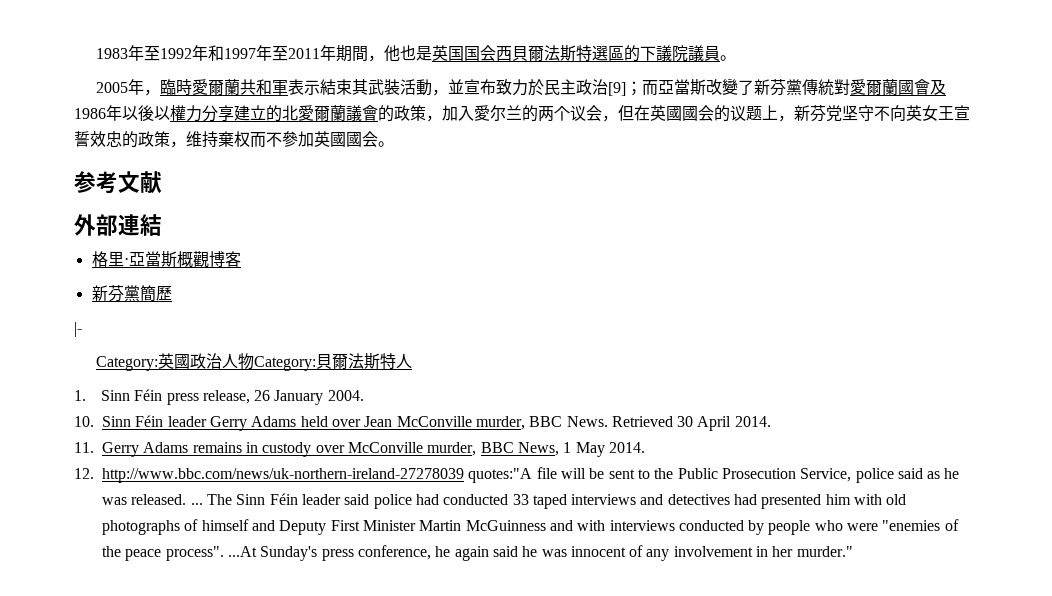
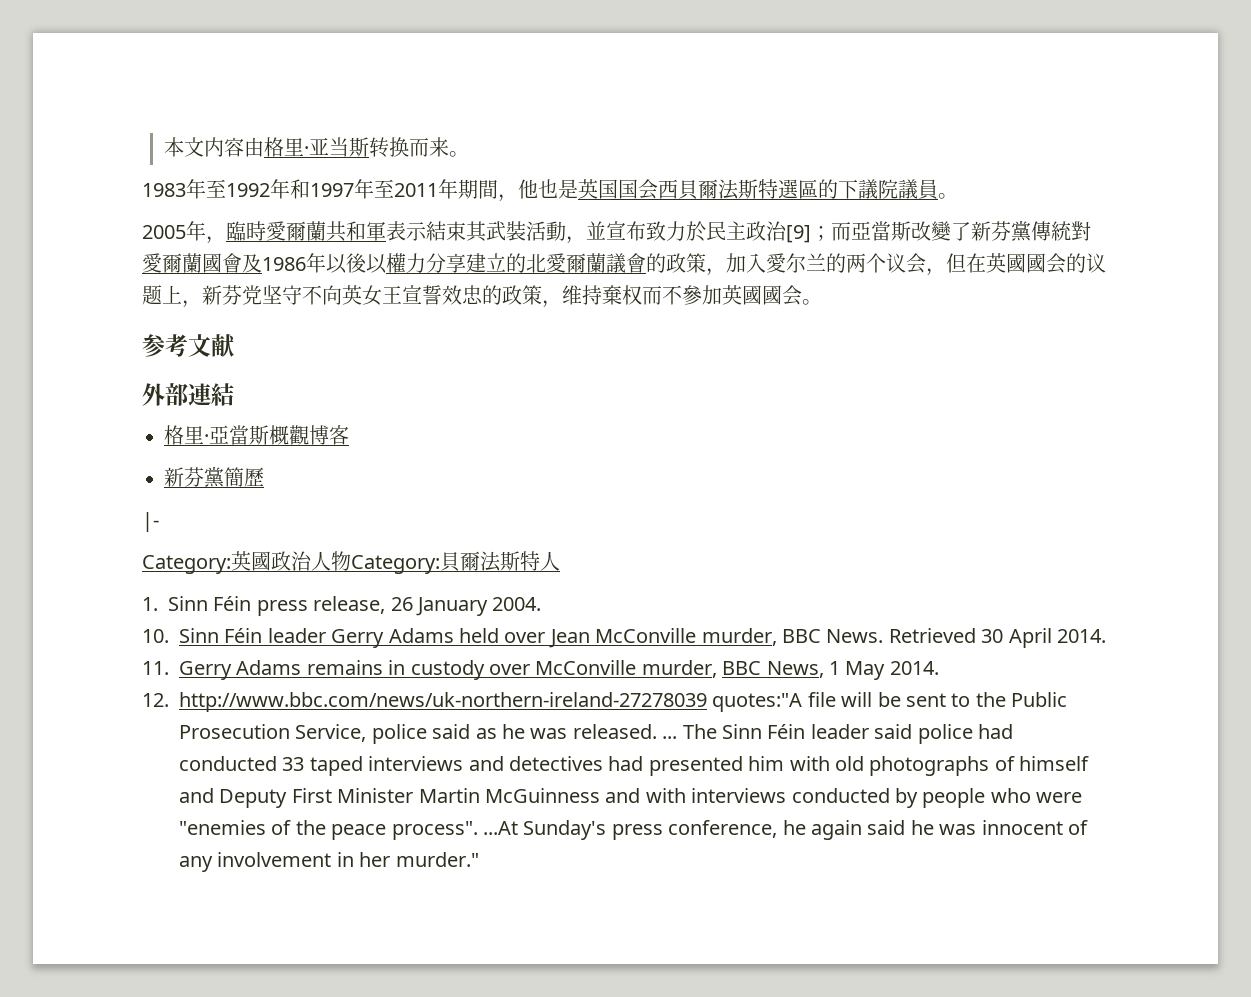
(95, 53) none -> [164,137,470,158] 本文内容由格里·亚当斯转换而来。 //

